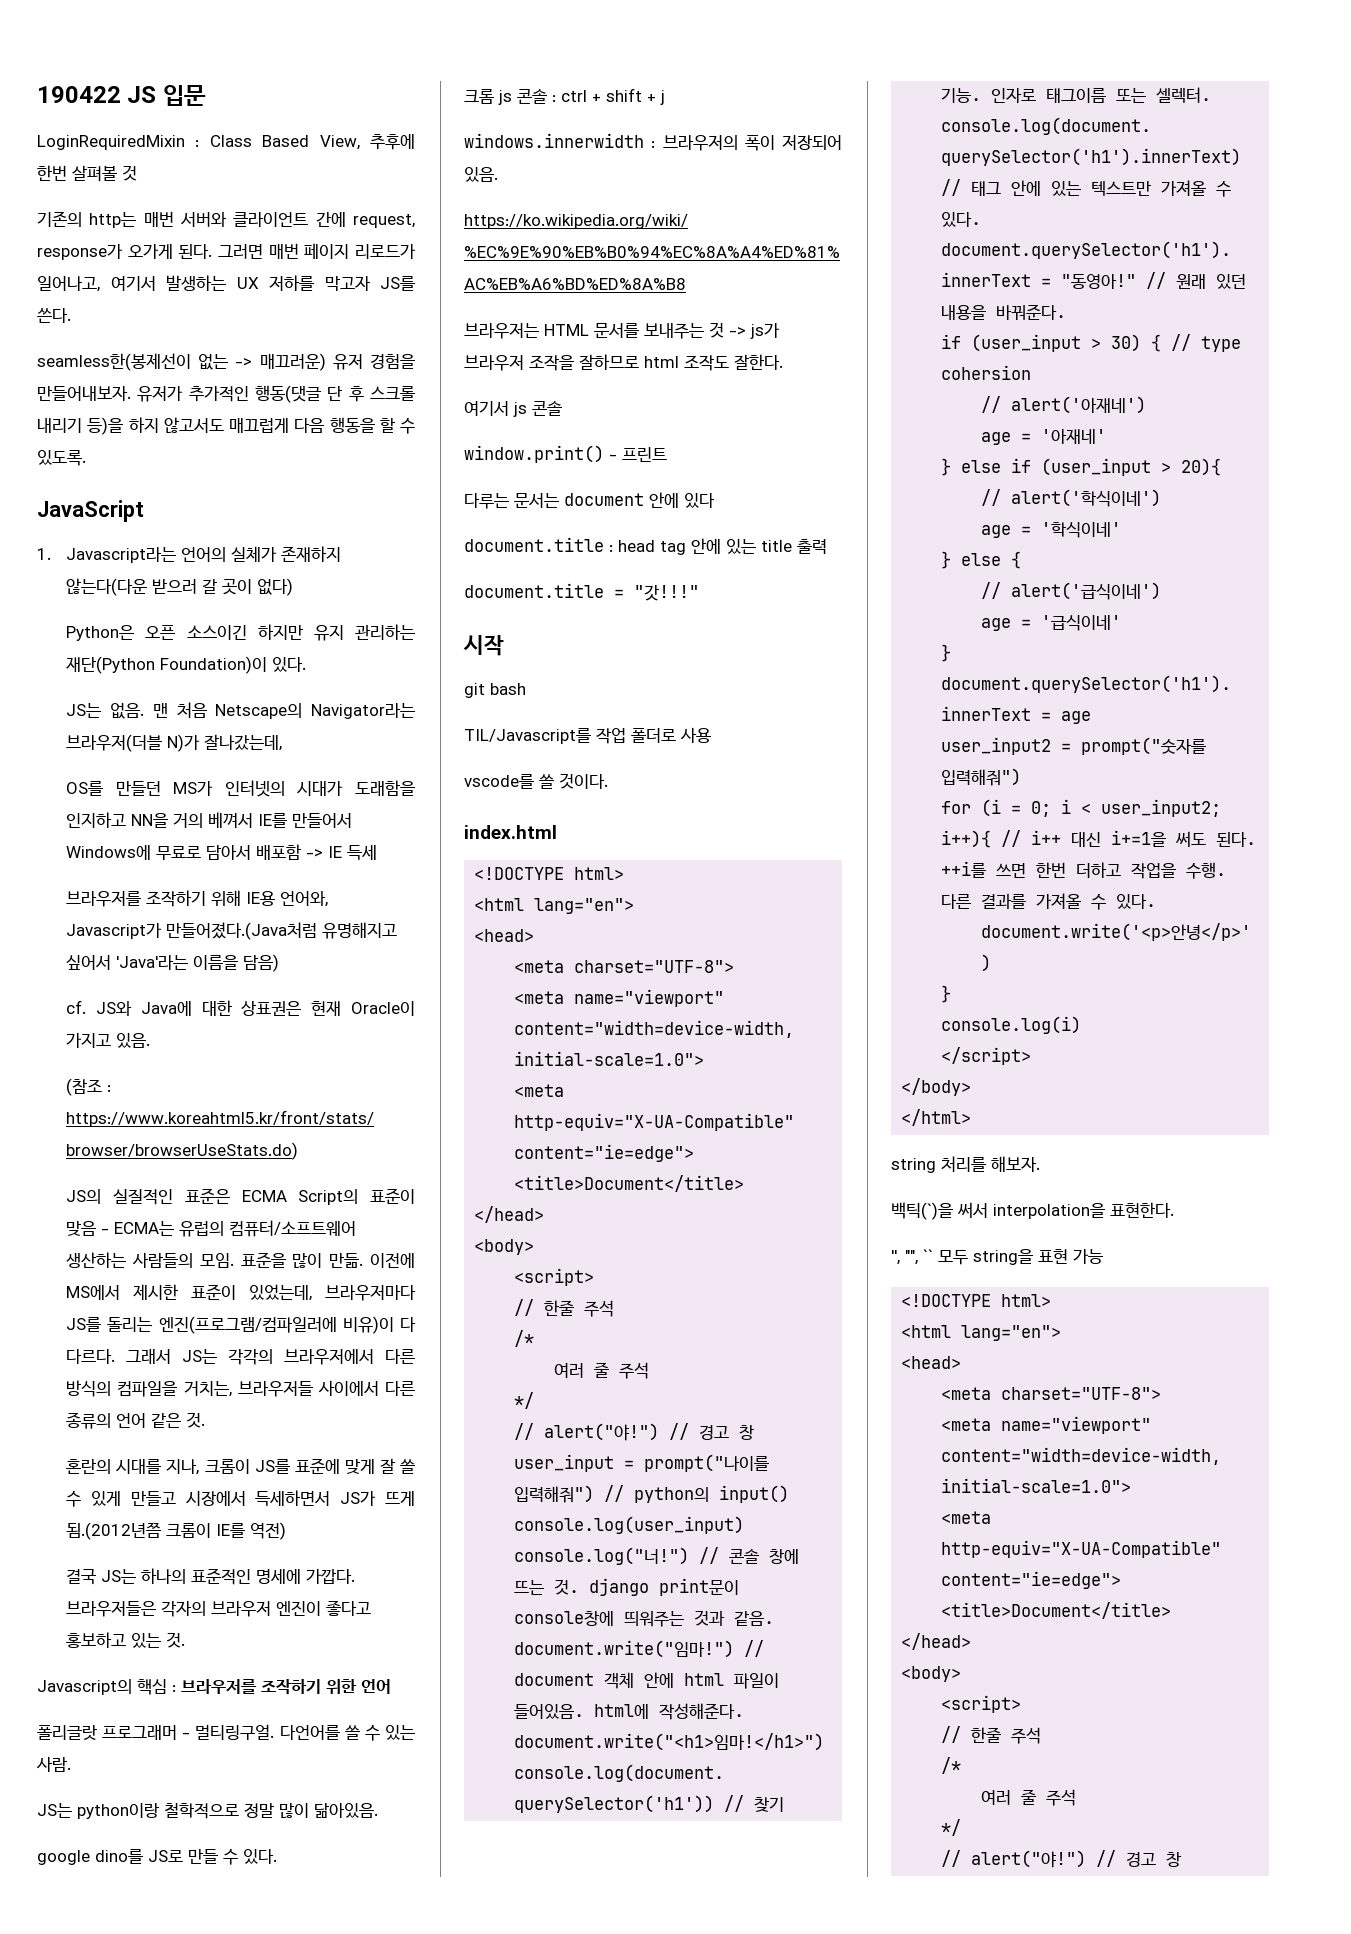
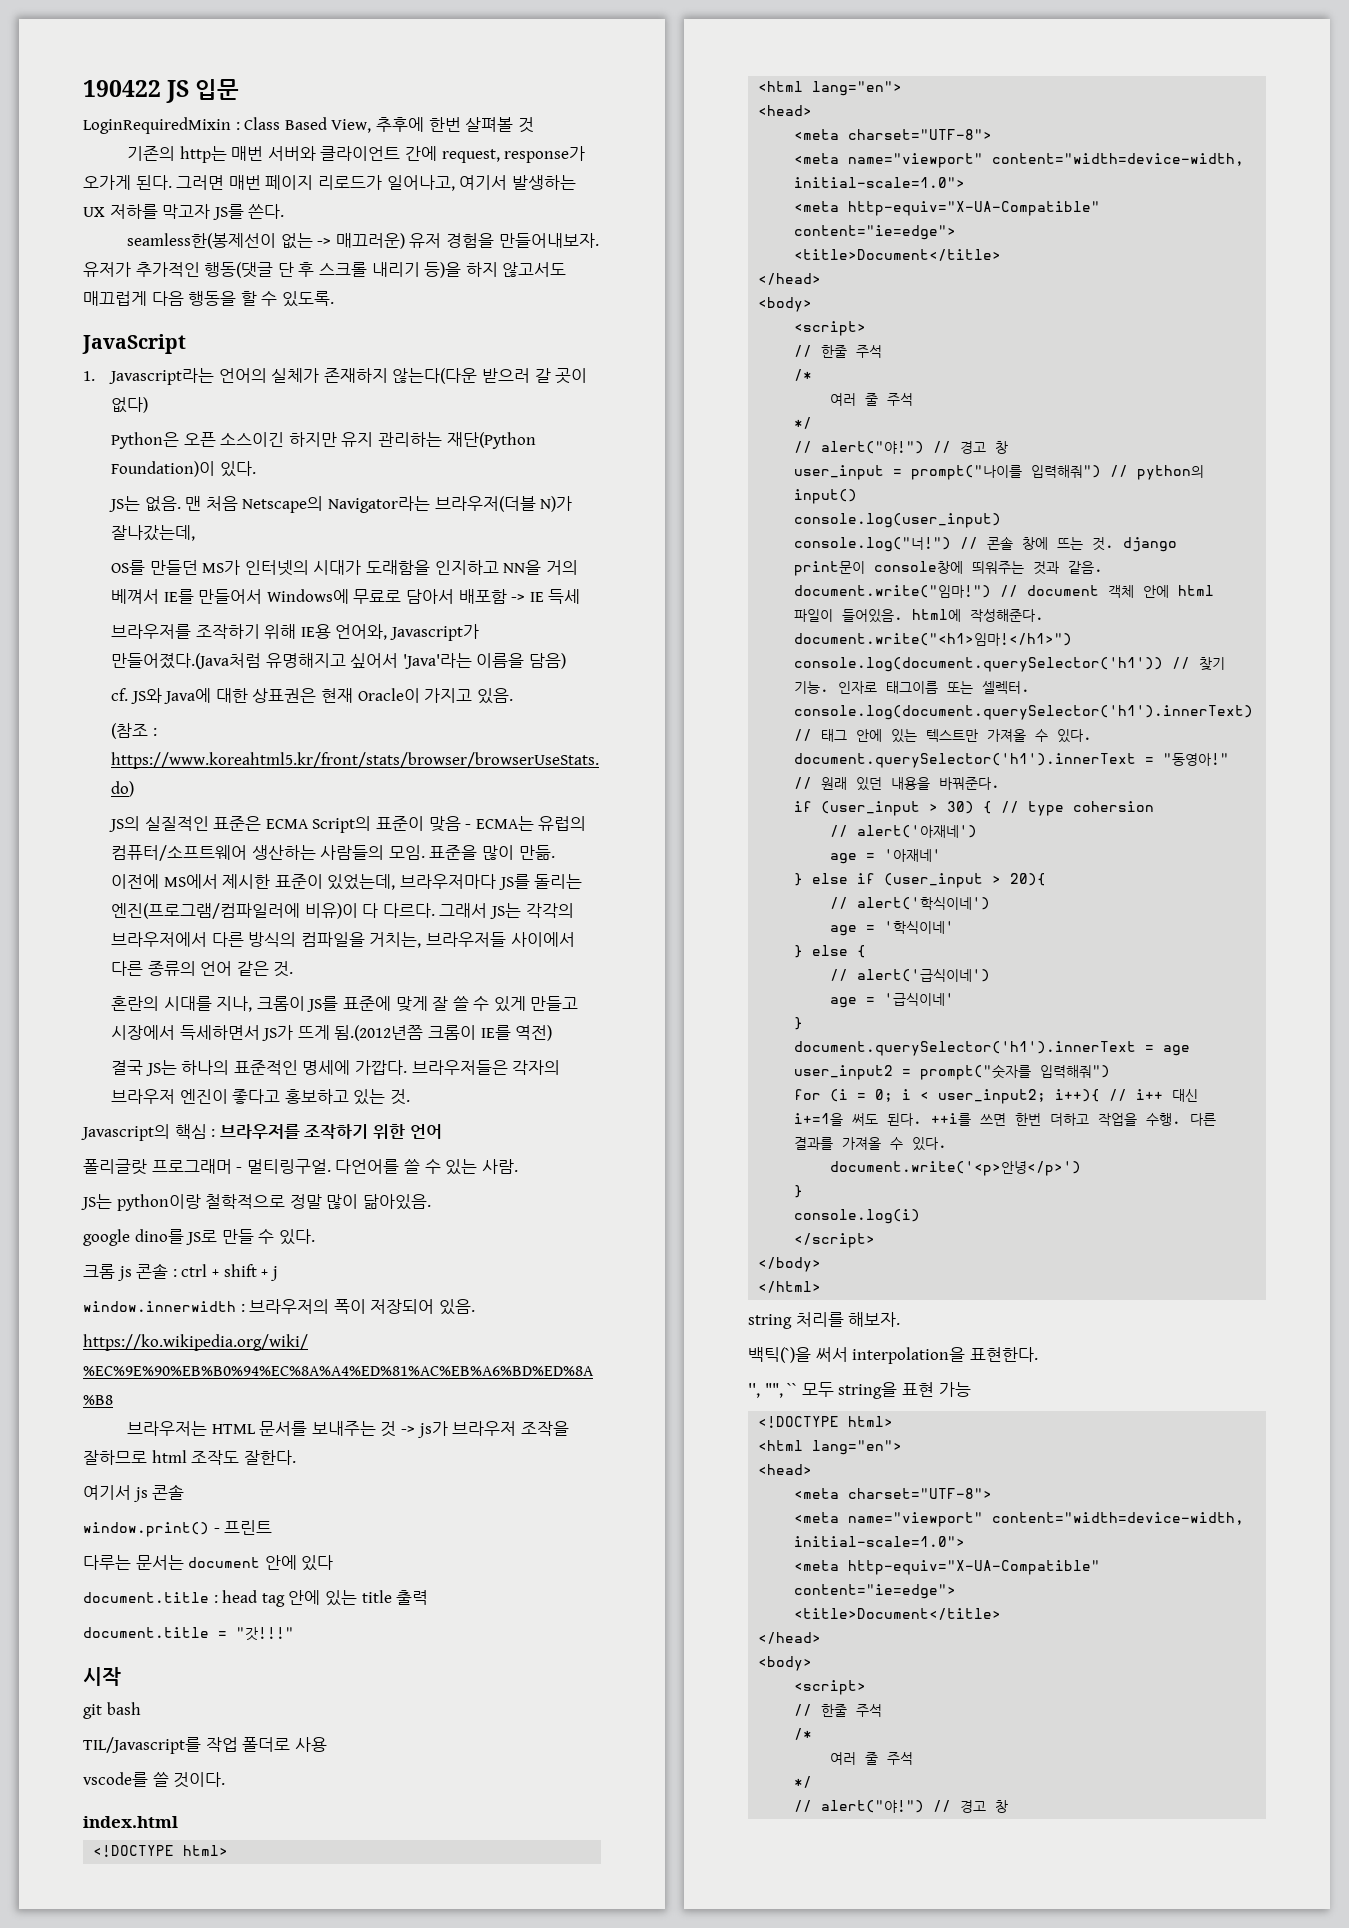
[464,133,644,148] windows.innerwidth -> [83,1301,236,1312] window.innerwidth

